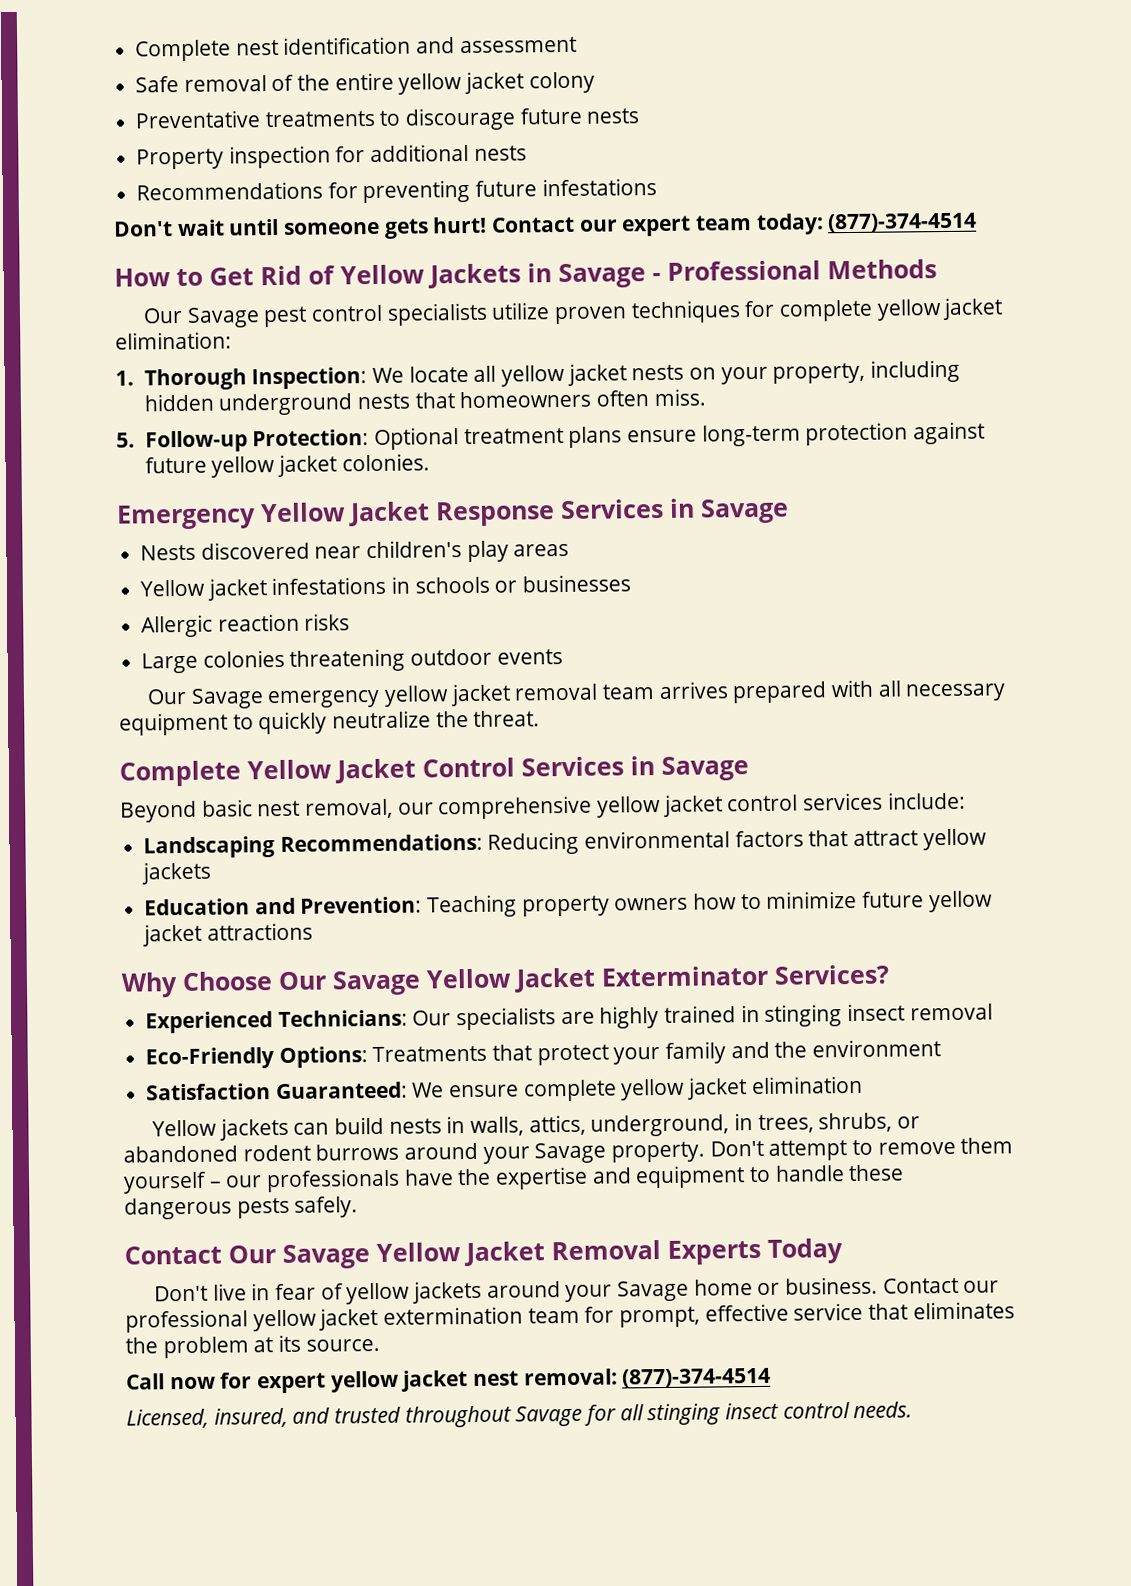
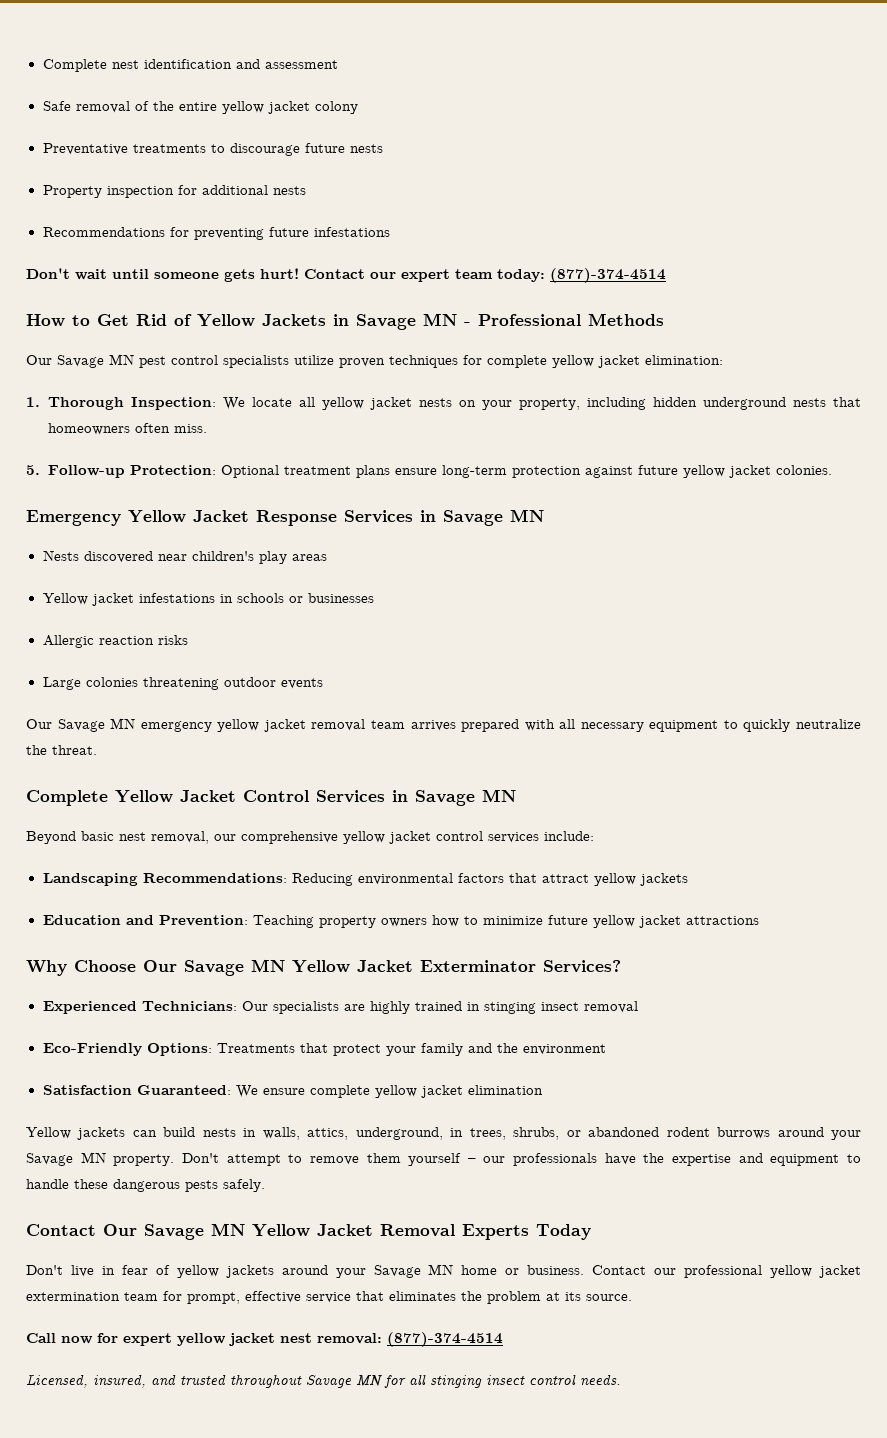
(646, 276) none -> [423,313,457,326] MN
(260, 317) none -> [109,354,134,365] MN
(789, 511) none -> [510,509,544,522] MN
(264, 698) none -> [110,718,136,729] MN
(749, 769) none -> [482,789,516,802] MN
(421, 983) none -> [251,959,285,972] MN
(607, 1153) none -> [80,1152,106,1163] MN
(370, 1256) none -> [211,1223,245,1236] MN
(690, 1291) none -> [428,1264,454,1275] MN
(583, 1416) none -> [356,1375,382,1387] MN

